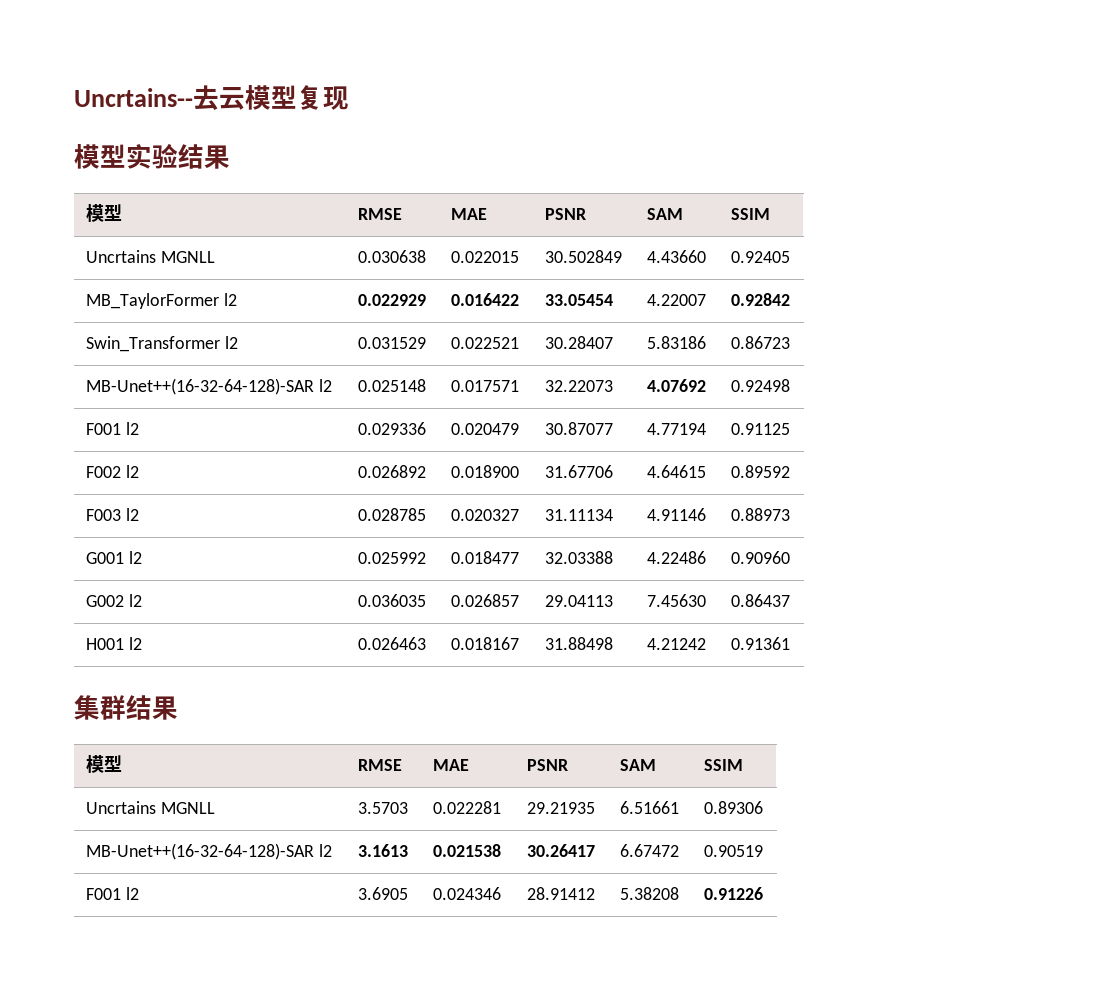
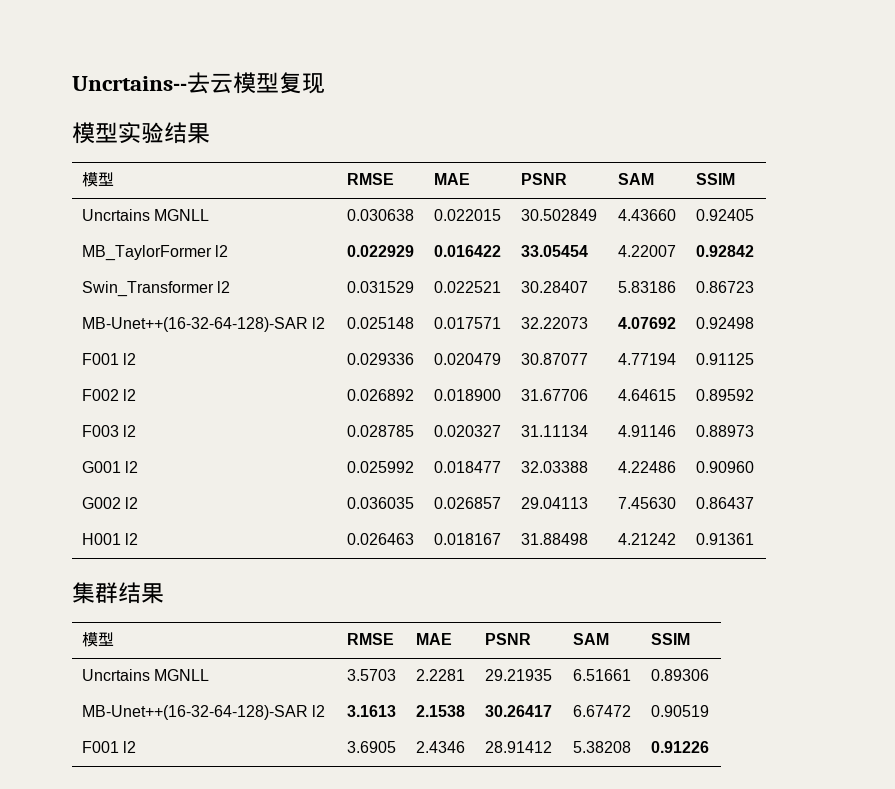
[433,801,502,814] 0.022281 -> [415,669,465,681] 2.2281
[433,844,502,857] 0.021538 -> [415,705,465,717] 2.1538
[433,887,502,900] 0.024346 -> [415,741,465,753] 2.4346

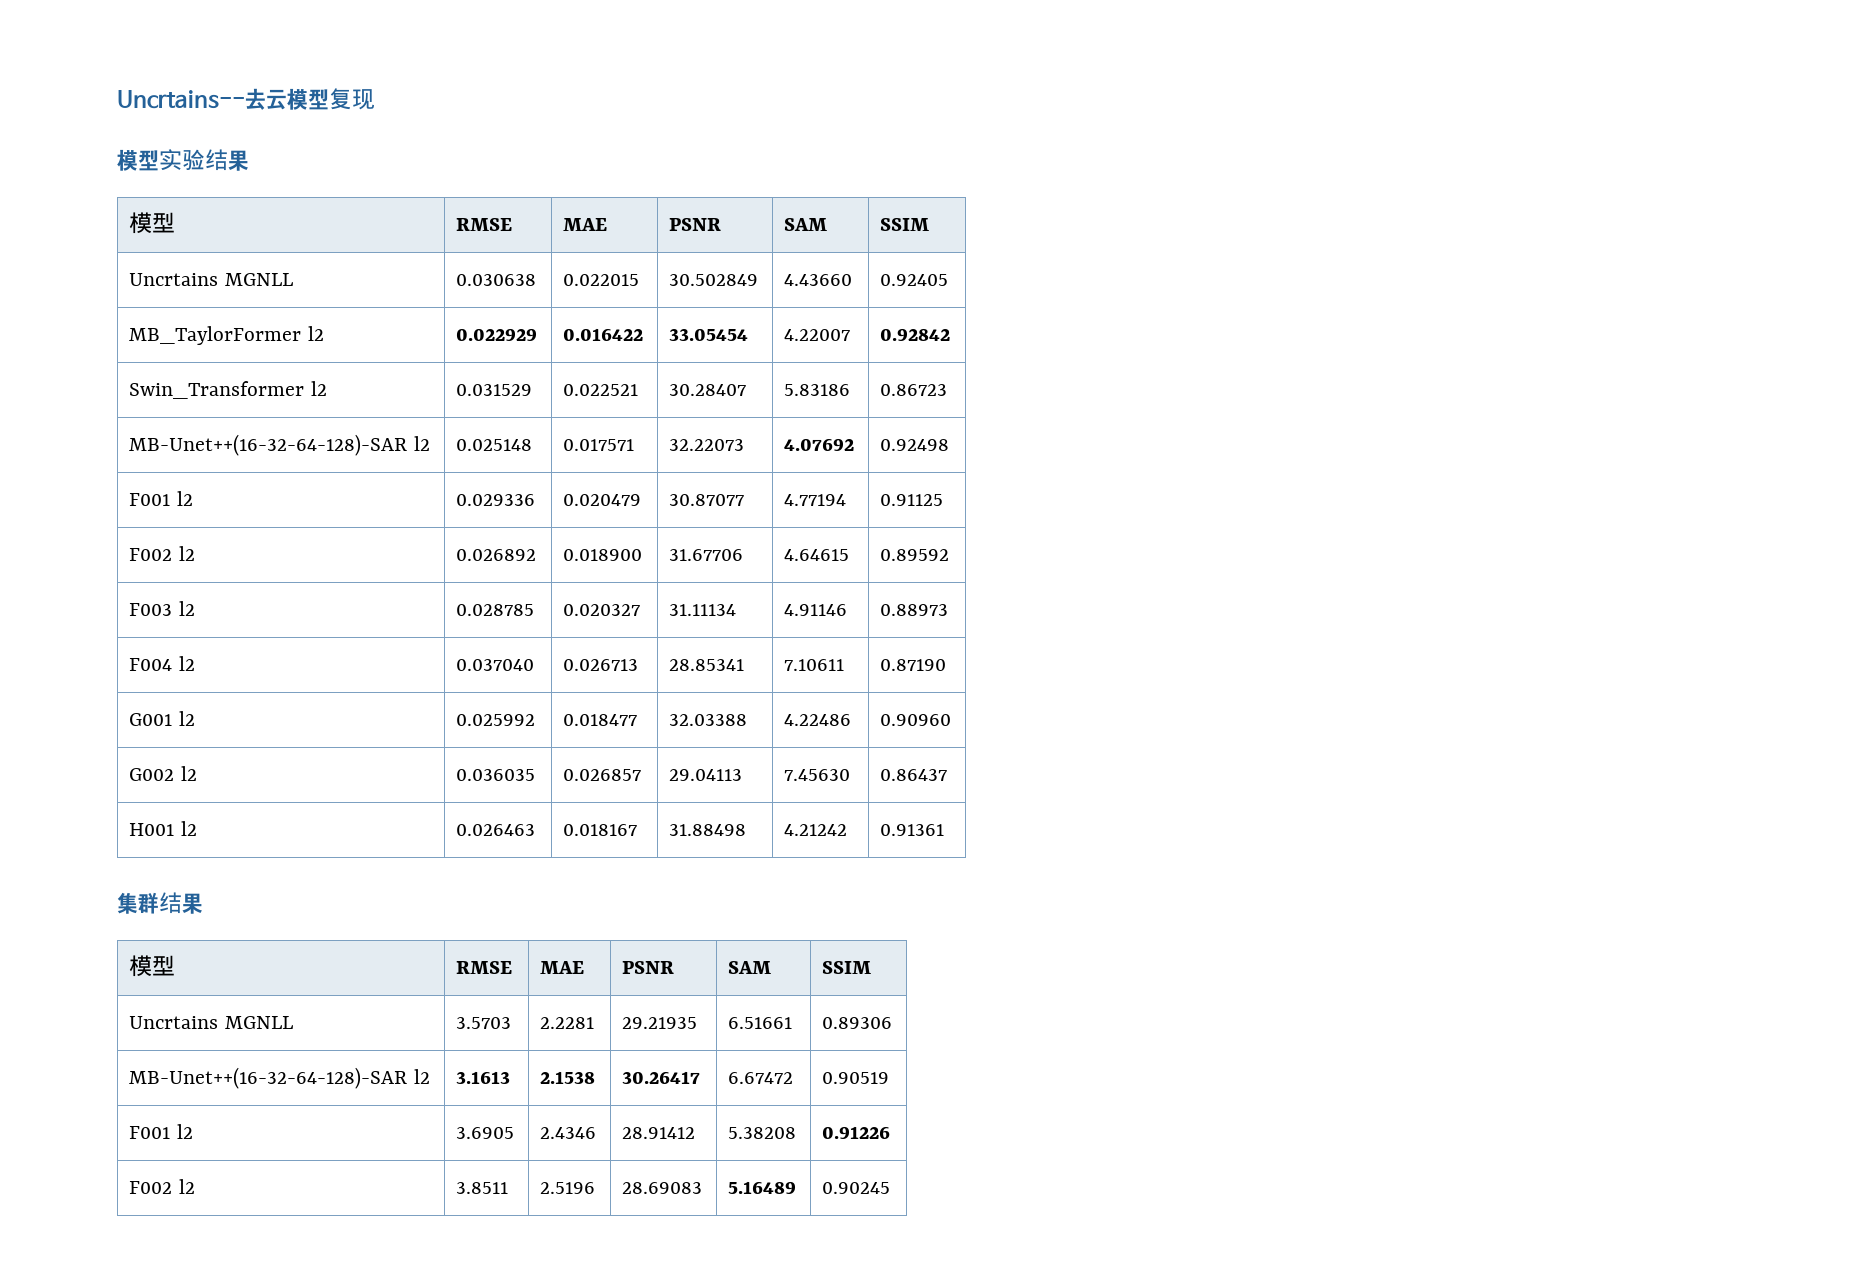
(754, 431) none -> [129,656,195,671] [456,659,535,671] [563,659,639,671] [669,659,745,671] [784,659,845,671] [880,659,947,671] // F004 l2 | 0.037040 | 0.026713 | 28.85341 | 7.10611 | 0.87190
(709, 747) none -> [129,1179,195,1194] [456,1182,509,1194] [540,1182,596,1194] [622,1182,703,1194] [728,1181,797,1194] [822,1182,891,1194] // F002 l2 | 3.8511 | 2.5196 | 28.69083 | 5.16489 | 0.90245

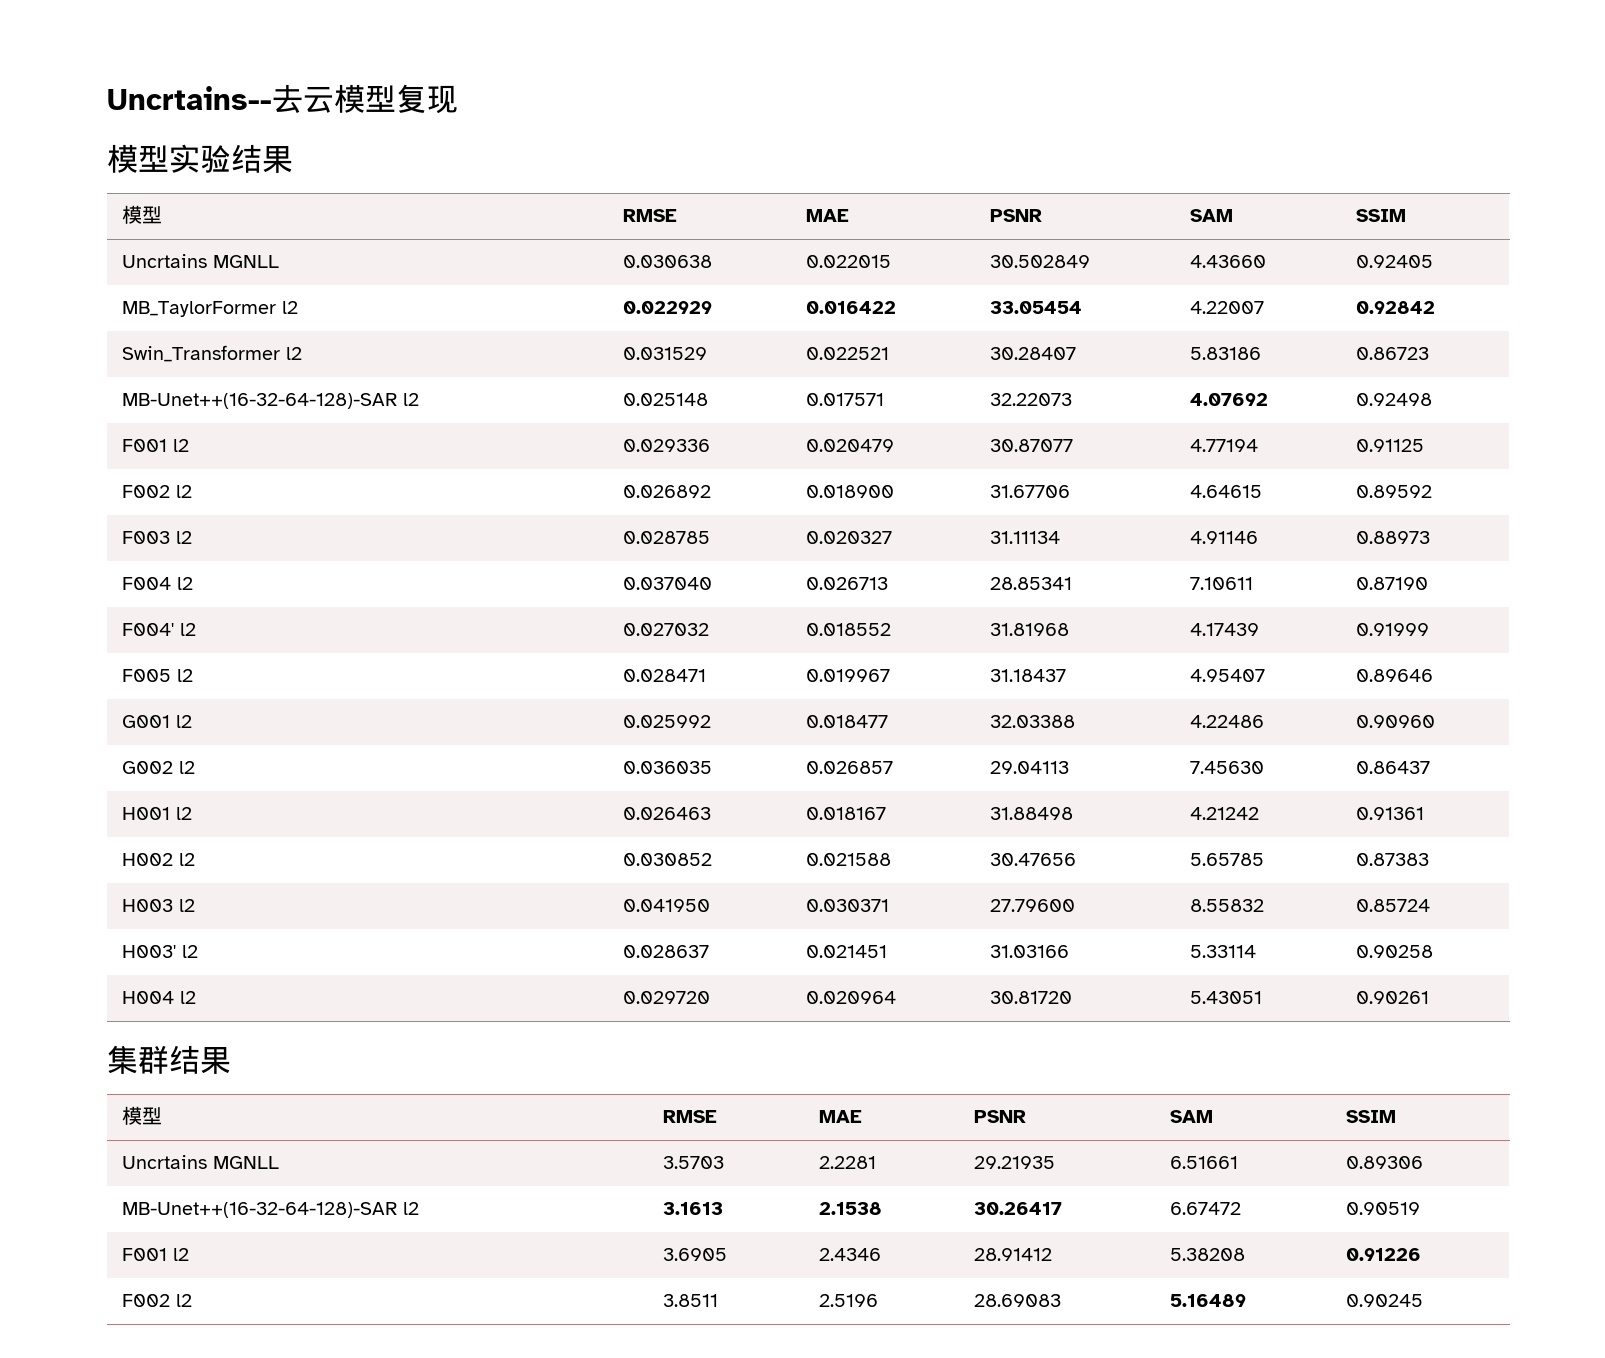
(947, 665) none -> [122,623,197,636] [623,623,710,636] [806,623,892,636] [990,623,1070,636] [1190,623,1260,636] [1356,623,1430,636] [122,669,194,682] [623,669,707,682] [806,669,891,682] [990,669,1067,682] [1190,669,1266,682] [1356,669,1434,682] // F004' l2 | 0.027032 | 0.018552 | 31.81968 | 4.17439 | 0.91999 // F005 l2 | 0.028471 | 0.019967 | 31.18437 | 4.95407 | 0.89646
(945, 830) none -> [122,853,196,866] [623,853,713,866] [806,853,892,866] [990,853,1077,866] [1190,853,1265,866] [1356,853,1430,866] [122,899,196,912] [623,899,711,912] [806,899,890,912] [990,899,1076,912] [1190,899,1265,912] [1356,899,1431,912] [122,945,199,958] [623,945,710,958] [806,945,888,958] [990,945,1070,958] [1190,945,1257,958] [1356,945,1434,958] [122,991,197,1004] [623,991,711,1004] [806,991,897,1004] [990,991,1073,1004] [1190,991,1263,1004] [1356,991,1430,1004] // H002 l2 | 0.030852 | 0.021588 | 30.47656 | 5.65785 | 0.87383 // H003 l2 | 0.041950 | 0.030371 | 27.79600 | 8.55832 | 0.85724 // H003' l2 | 0.028637 | 0.021451 | 31.03166 | 5.33114 | 0.90258 // H004 l2 | 0.029720 | 0.020964 | 30.81720 | 5.43051 | 0.90261

